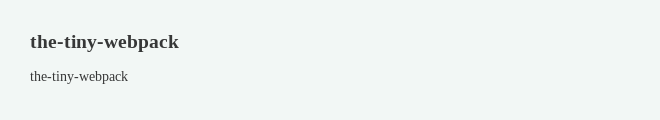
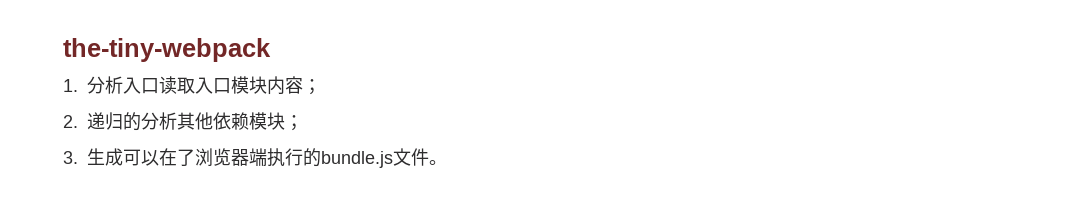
[30,71,128,84] the-tiny-webpack -> [63,76,321,95] [63,112,303,131] [63,148,447,168] 1.分析入口读取入口模块内容； // 2.递归的分析其他依赖模块； // 3.生成可以在了浏览器端执行的bundle.js文件。

